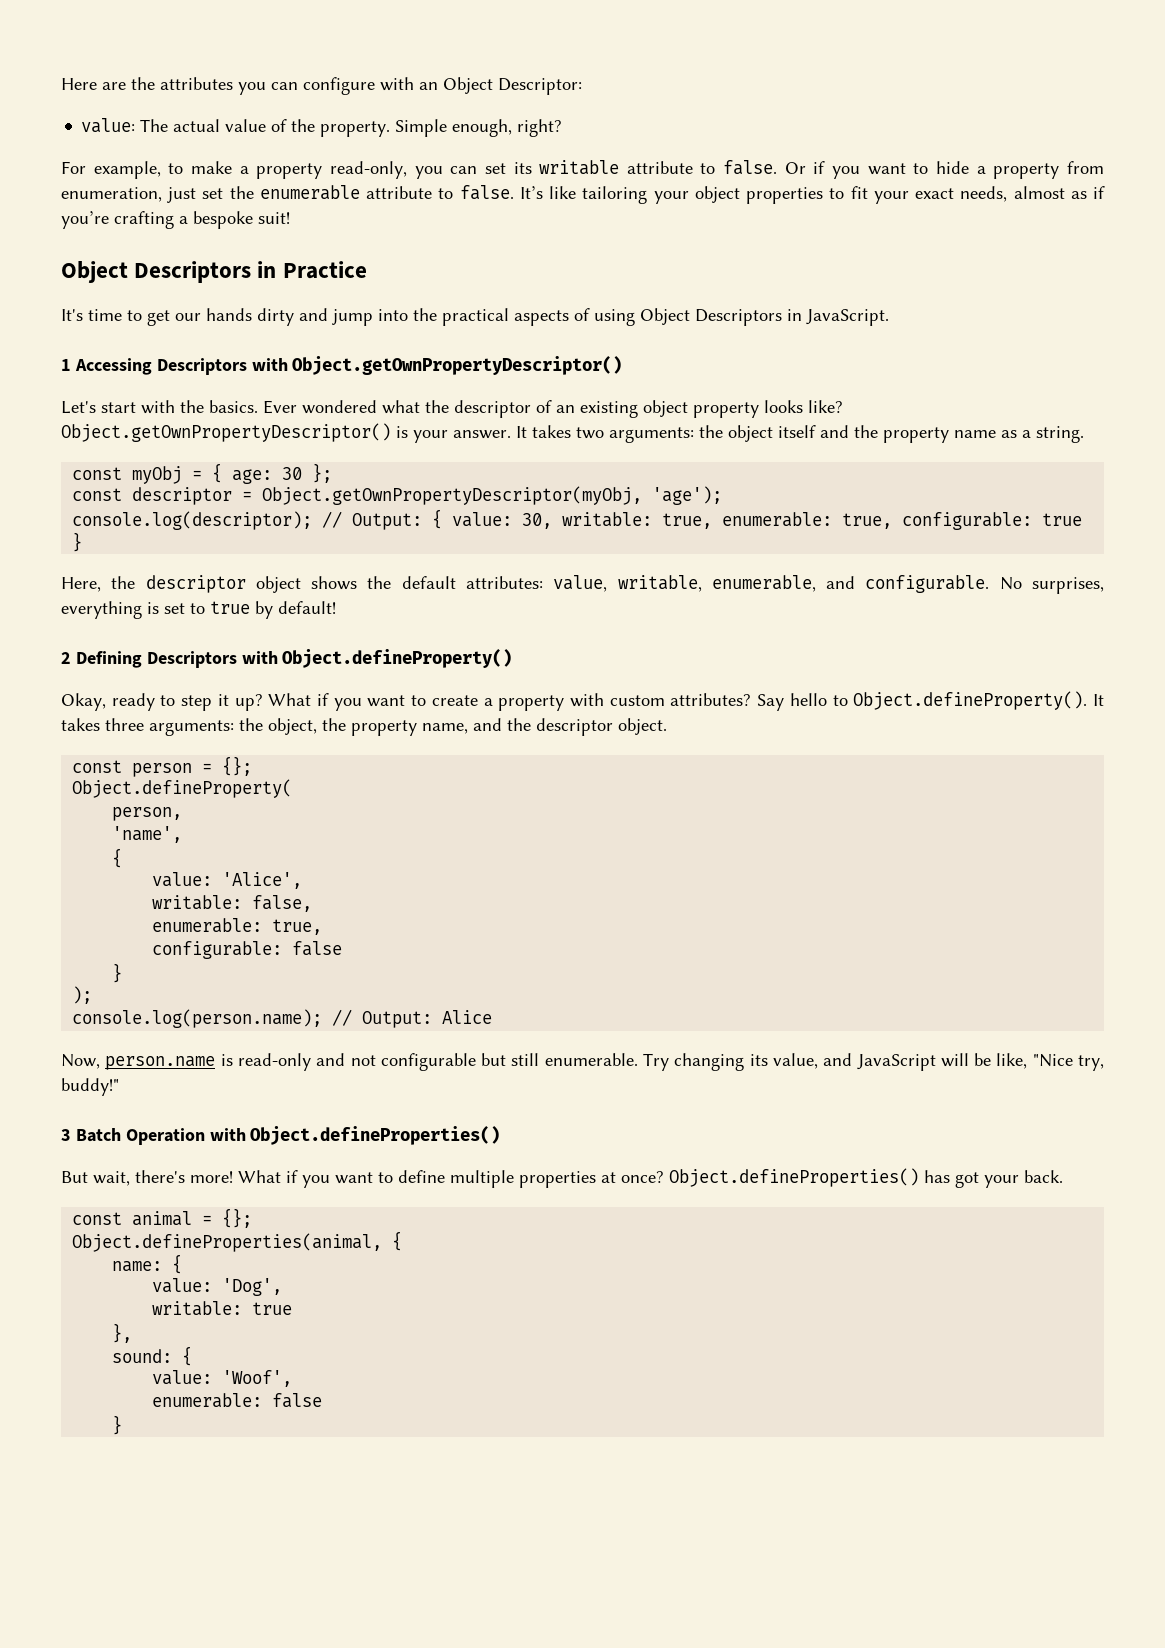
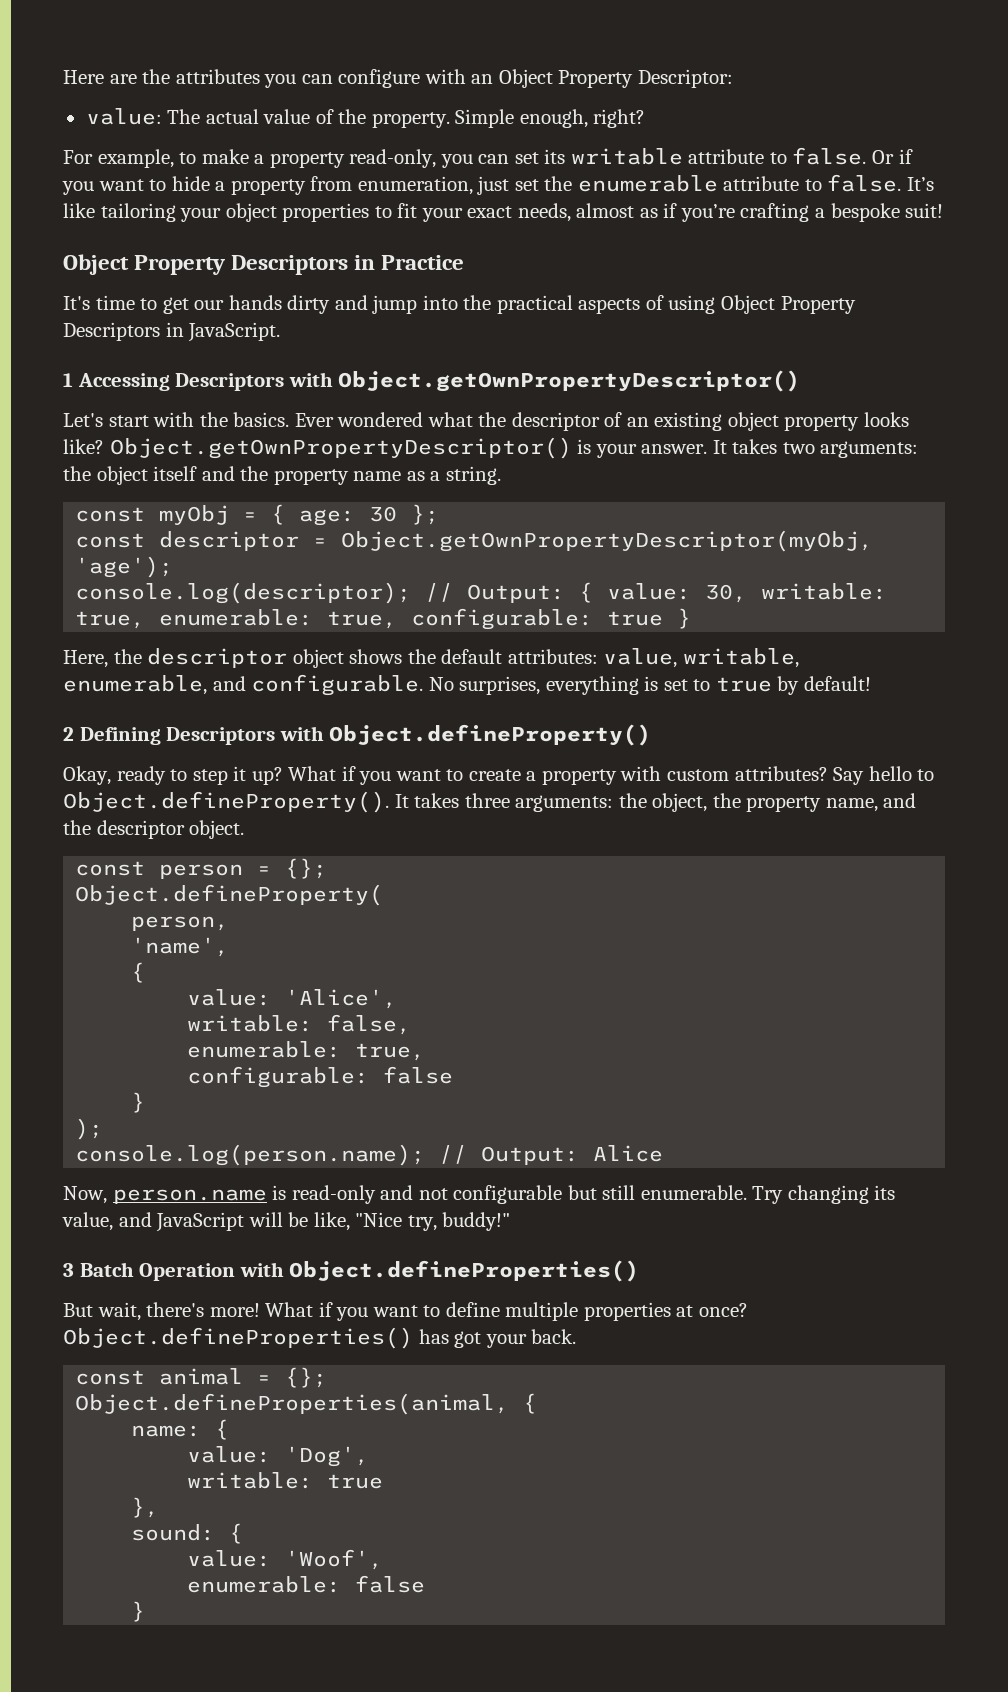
(493, 85) none -> [558,70,634,88] Property
(128, 272) none -> [134,255,226,275] Property
(690, 316) none -> [780,296,856,314] Property

